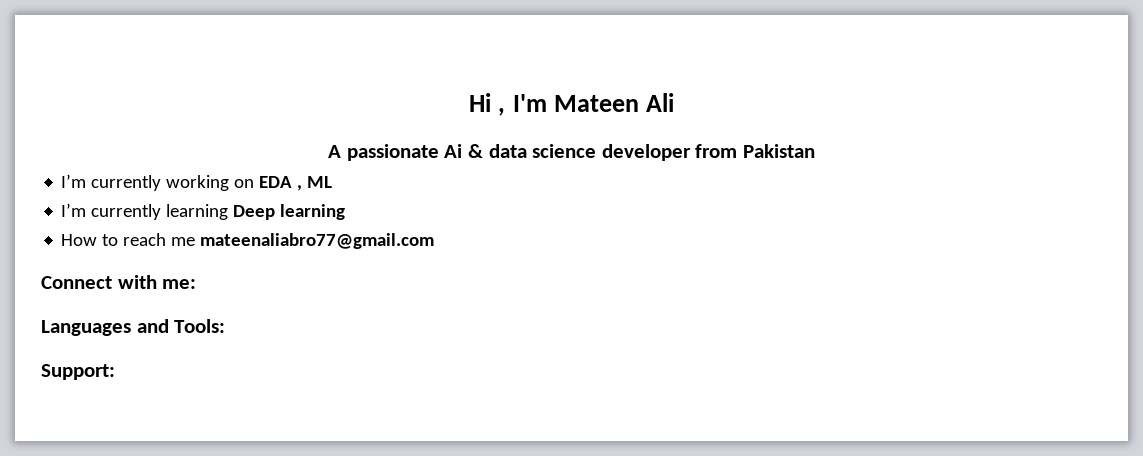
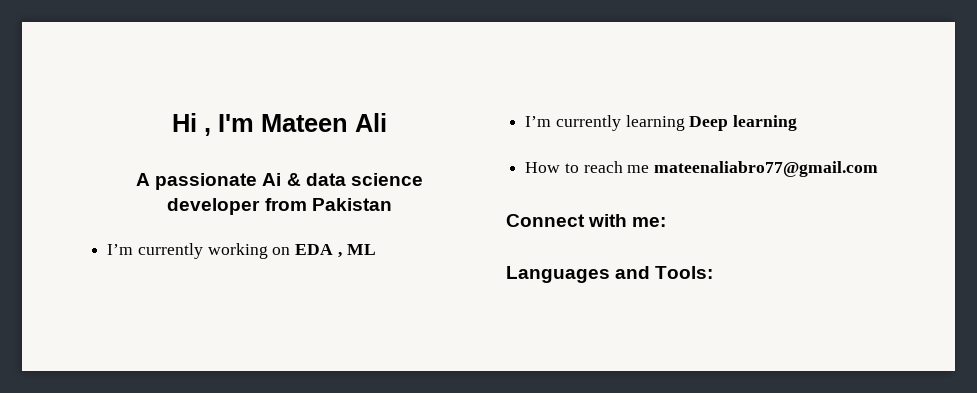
[41,364,115,380] // Support: -> (714, 272) none

